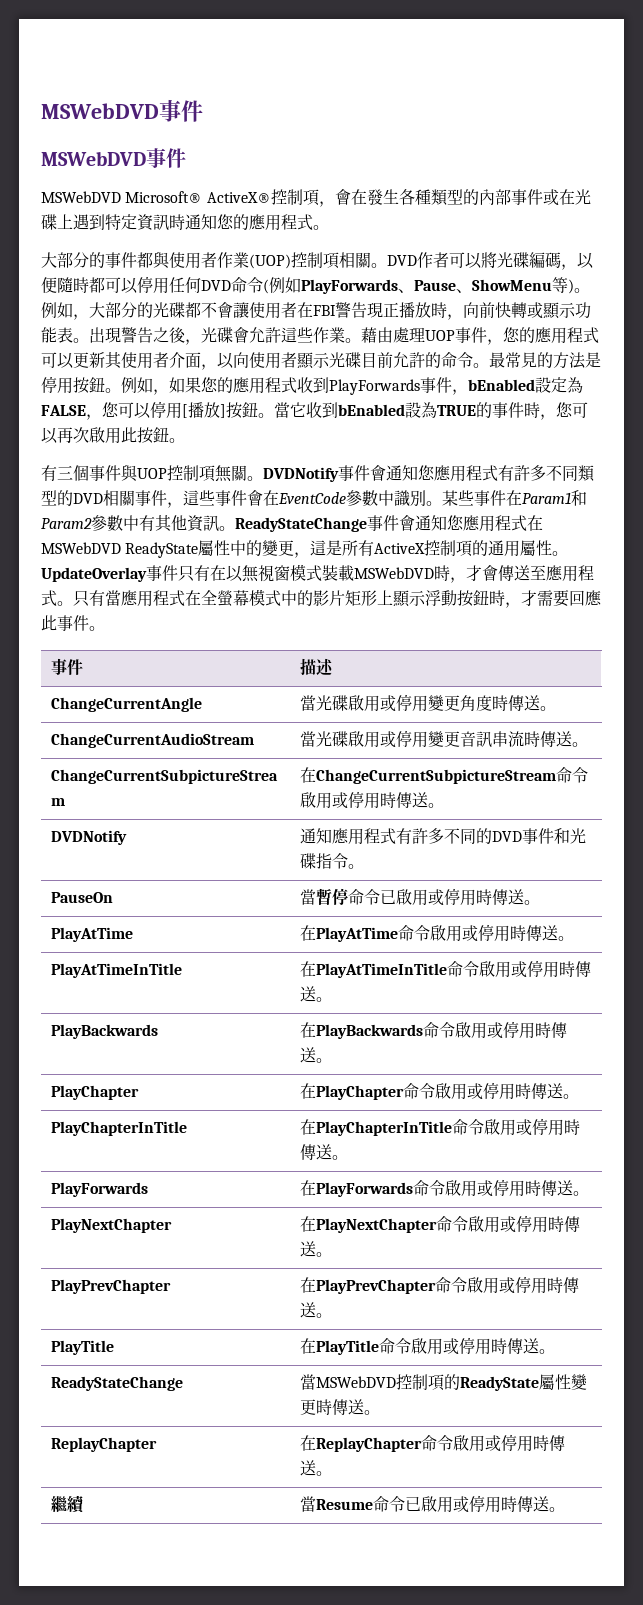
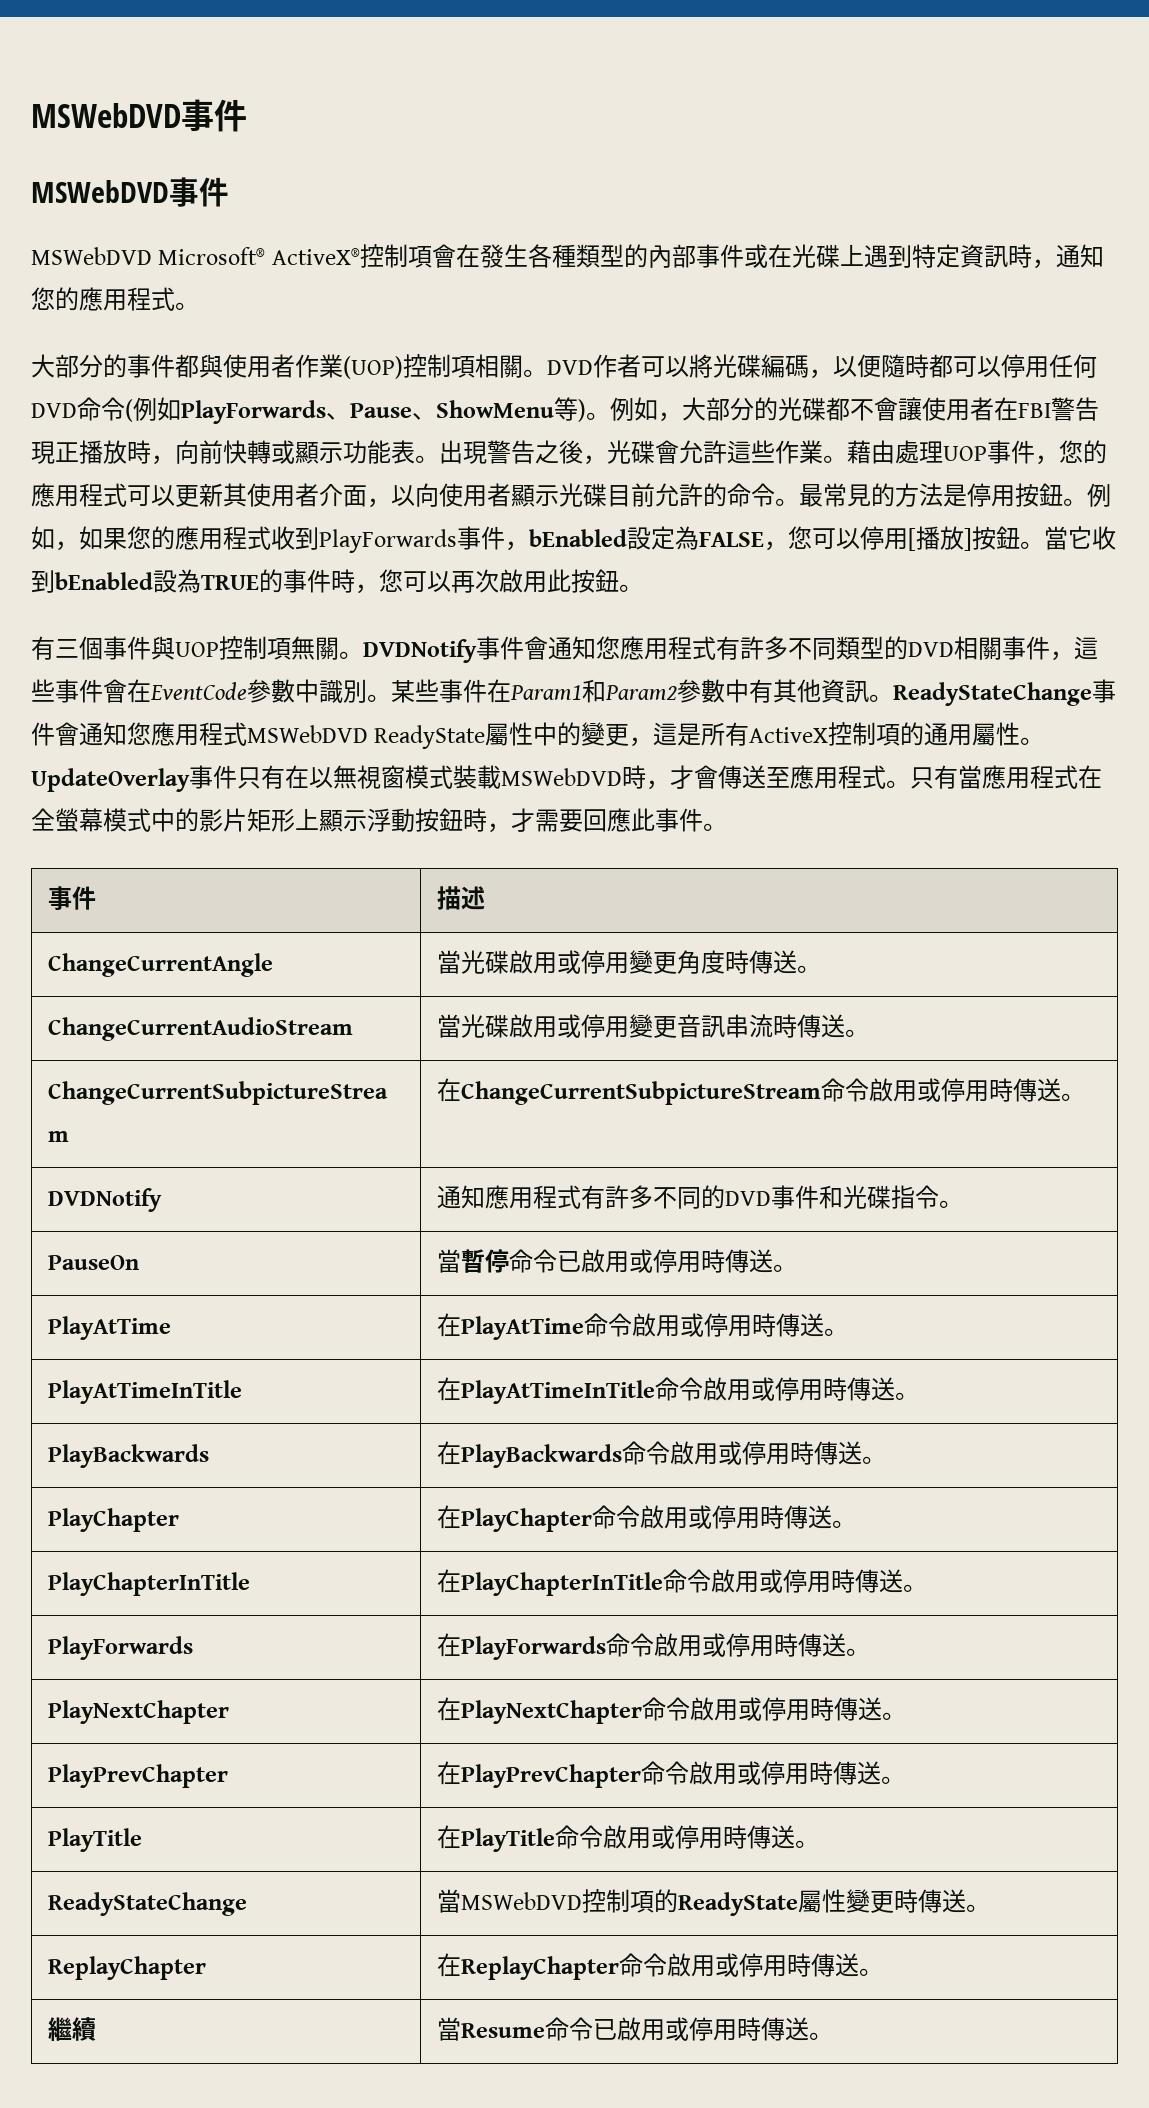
[318,201,335,207] ， -> (432, 257) none
(185, 222) none -> [1031,259,1056,269] ，
[527,515,543,531] 在 -> (247, 734) none

